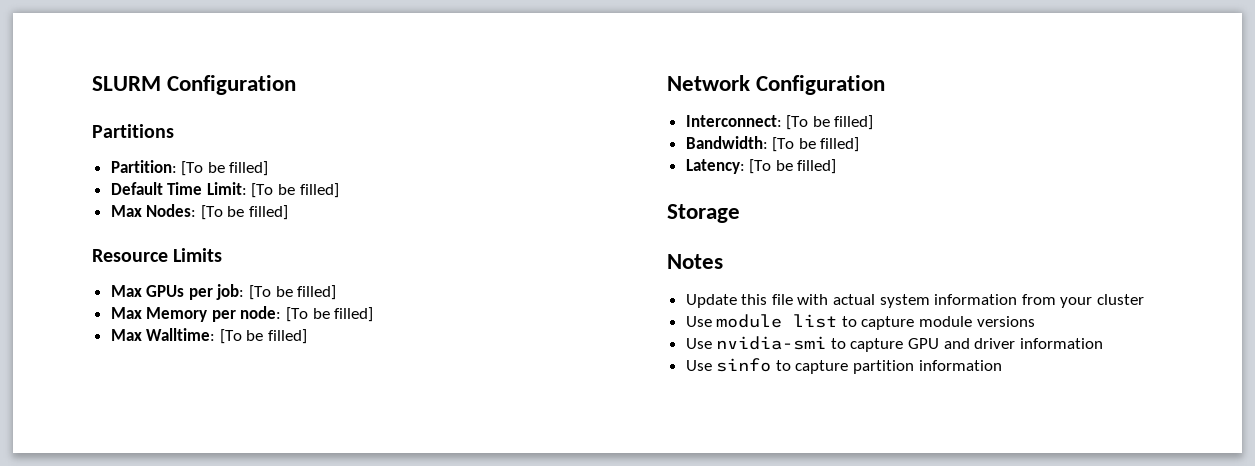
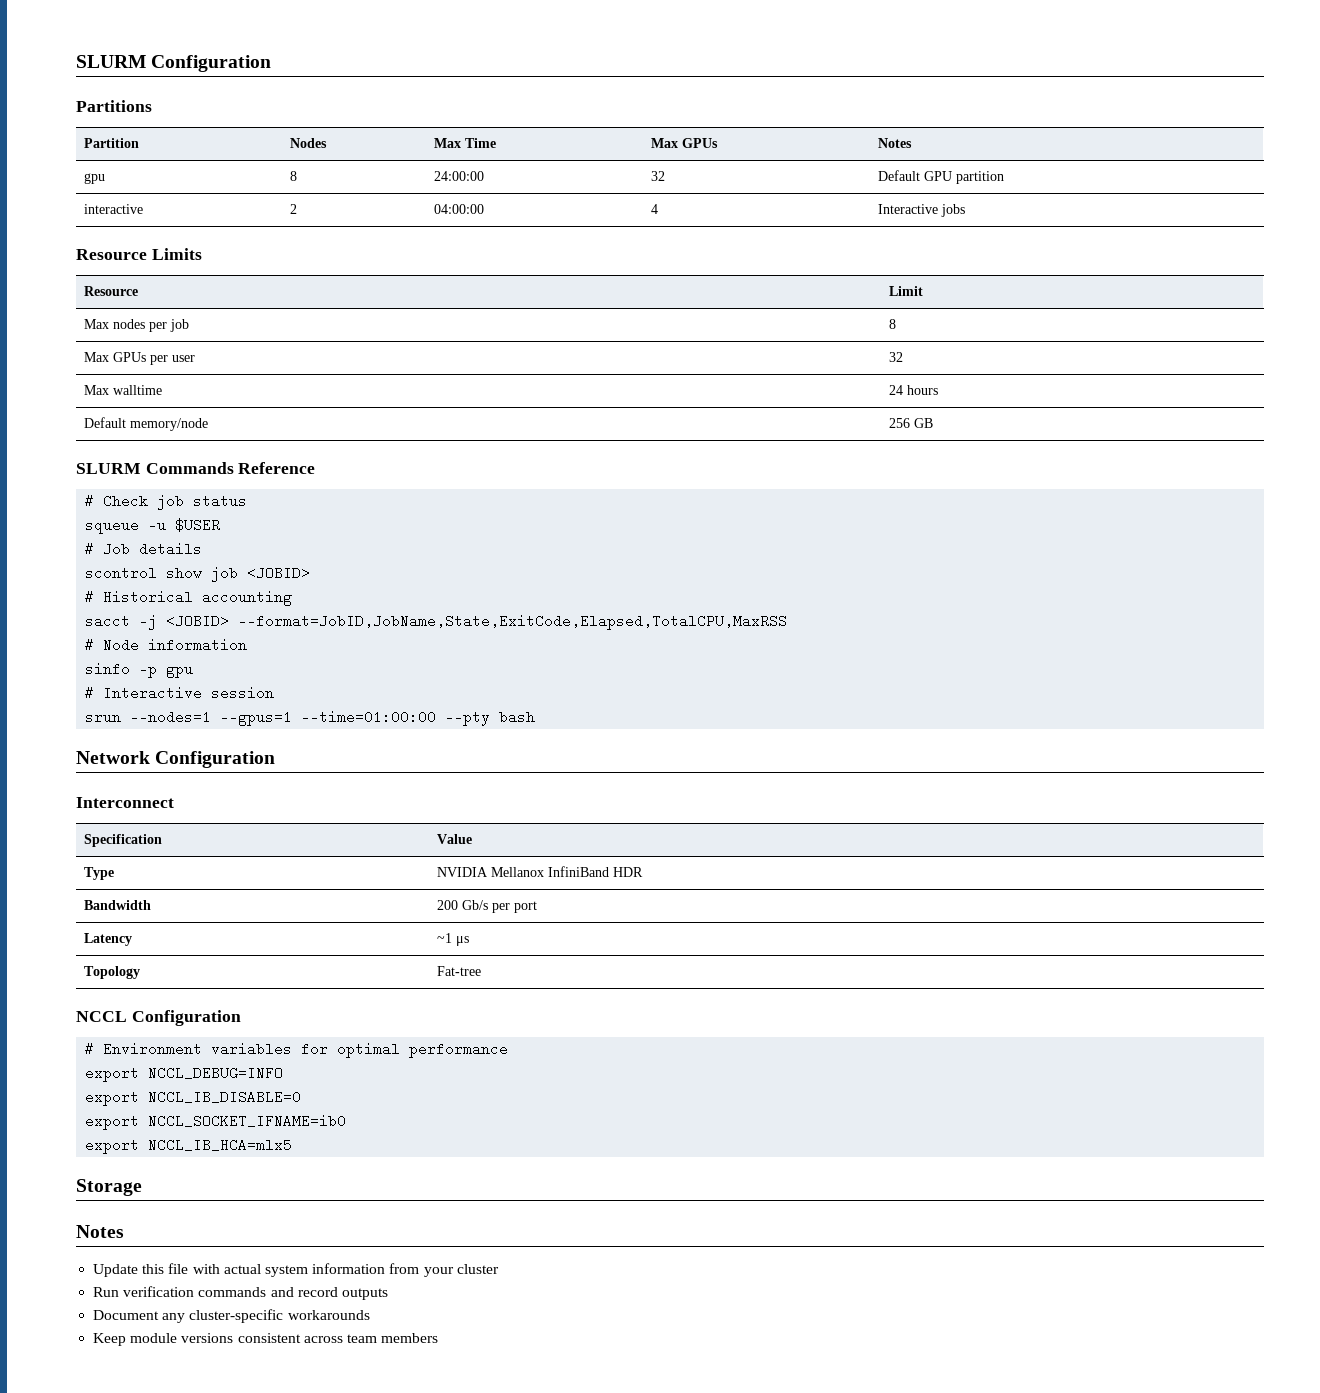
[110,160,269,176] [110,182,339,198] [110,204,289,220] [92,248,223,262] [110,284,337,300] [110,306,374,322] [110,328,308,344] [667,75,886,95] [685,115,874,130] [685,136,860,152] [685,159,837,174] // Partition: [To be filled] // Default Time Limit: [To be filled] // Max Nodes: [To be filled] // Resource Limits // Max GPUs per job: [To be filled] // Max Memory per node: [To be filled] // Max Walltime: [To be filled] // Network Configuration // Interconnect: [To be filled] // Bandwidth: [To be filled] // Latency: [To be filled] -> [84,138,140,148] [290,138,328,148] [434,138,497,148] [651,138,719,148] [878,138,913,148] [84,173,106,184] [290,171,298,181] [434,171,485,181] [651,171,666,181] [878,170,1005,184] [84,204,144,214] [290,204,298,214] [434,204,485,214] [651,204,659,214] [878,204,966,217] [76,248,202,260] [84,286,139,296] [889,286,924,296] [84,319,190,332] [889,319,897,329] [84,352,196,365] [889,352,904,362] [84,385,163,395] [889,385,939,395] [84,417,209,431] [889,418,934,428] [76,462,316,474] [85,494,248,510] [85,518,221,534] [85,542,203,556] [85,566,311,582] [85,590,293,606] [85,614,788,630] [85,638,248,652] [85,662,194,678] [85,686,275,700] [85,710,536,726] [76,751,276,768] [76,797,174,808] [84,834,163,847] [437,834,473,844] [84,867,115,880] [437,866,644,877] [84,900,152,910] [437,900,538,913] [84,933,133,946] [437,933,470,946] [84,966,141,979] [437,966,482,976] [76,1010,241,1026] [85,1042,509,1058] [85,1066,284,1082] [85,1090,302,1106] [85,1114,347,1130] [85,1138,293,1154] // Partition | Nodes | Max Time | Max GPUs | Notes // gpu | 8 | 24:00:00 | 32 | Default GPU partition // interactive | 2 | 04:00:00 | 4 | Interactive jobs // Resource Limits // Resource | Limit // Max nodes per job | 8 // Max GPUs per user | 32 // Max walltime | 24 hours // Default memory/node | 256 GB // SLURM Commands Reference // # Check job status // squeue -u $USER // # Job details // scontrol show job <JOBID> // # Historical accounting // sacct -j <JOBID> --format=JobID,JobName,State,ExitCode,Elapsed,TotalCPU,MaxRSS // # Node information // sinfo -p gpu // # Interactive session // srun --nodes=1 --gpus=1 --time=01:00:00 --pty bash // Network Configuration // Interconnect // Specification | Value // Type | NVIDIA Mellanox InfiniBand HDR // Bandwidth | 200 Gb/s per port // Latency | ~1 μs // Topology | Fat-tree // NCCL Configuration // # Environment variables for optimal performance // export NCCL_DEBUG=INFO // export NCCL_IB_DISABLE=0 // export NCCL_SOCKET_IFNAME=ib0 // export NCCL_IB_HCA=mlx5
[685,314,1035,330] [685,336,1103,352] [685,358,1002,374] Use module list to capture module versions // Use nvidia-smi to capture GPU and driver information // Use sinfo to capture partition information -> [93,1286,388,1300] [93,1309,370,1323] [93,1333,439,1346] Run verification commands and record outputs // Document any cluster-specific workarounds // Keep module versions consistent across team members

